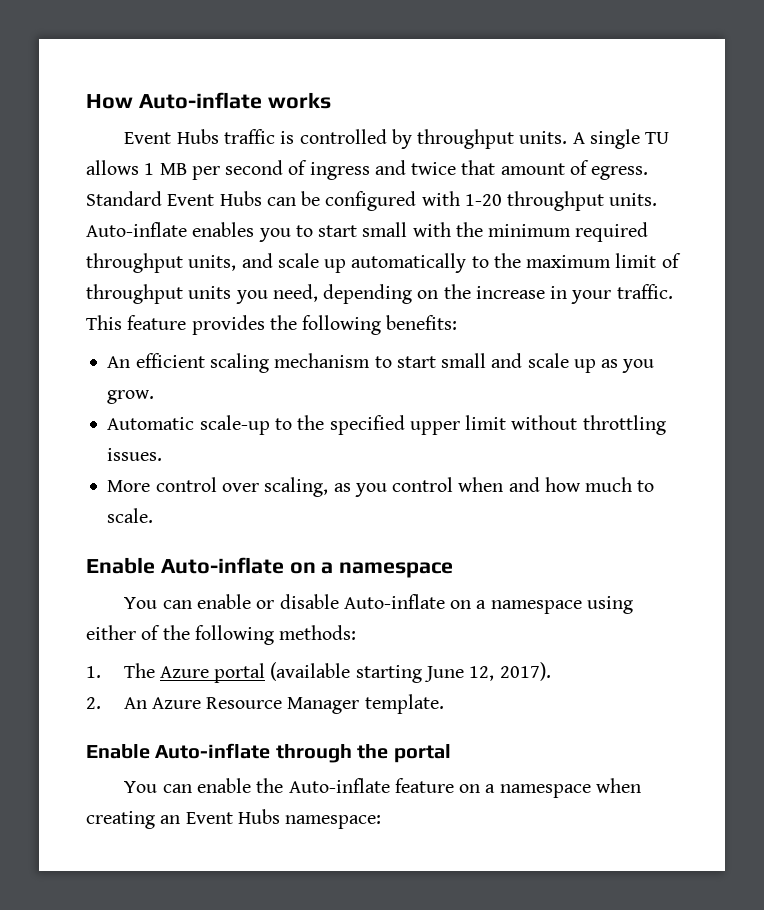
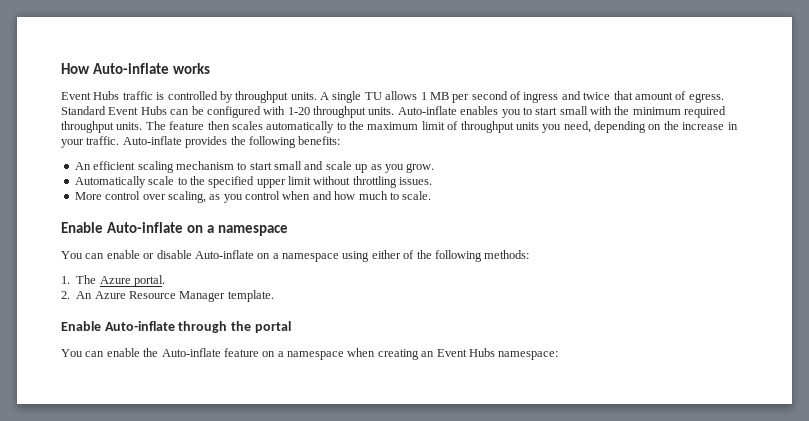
[188,253,347,273] units, and scale up -> [116,121,263,130] units. The feature then scales
[86,315,187,330] This feature -> [122,136,182,145] Auto-inflate
[107,415,270,435] Automatic scale-up -> [74,176,175,188] Automatically scale
[214,662,551,683] portal (available starting June 12, 2017). -> [134,275,165,287] portal.

